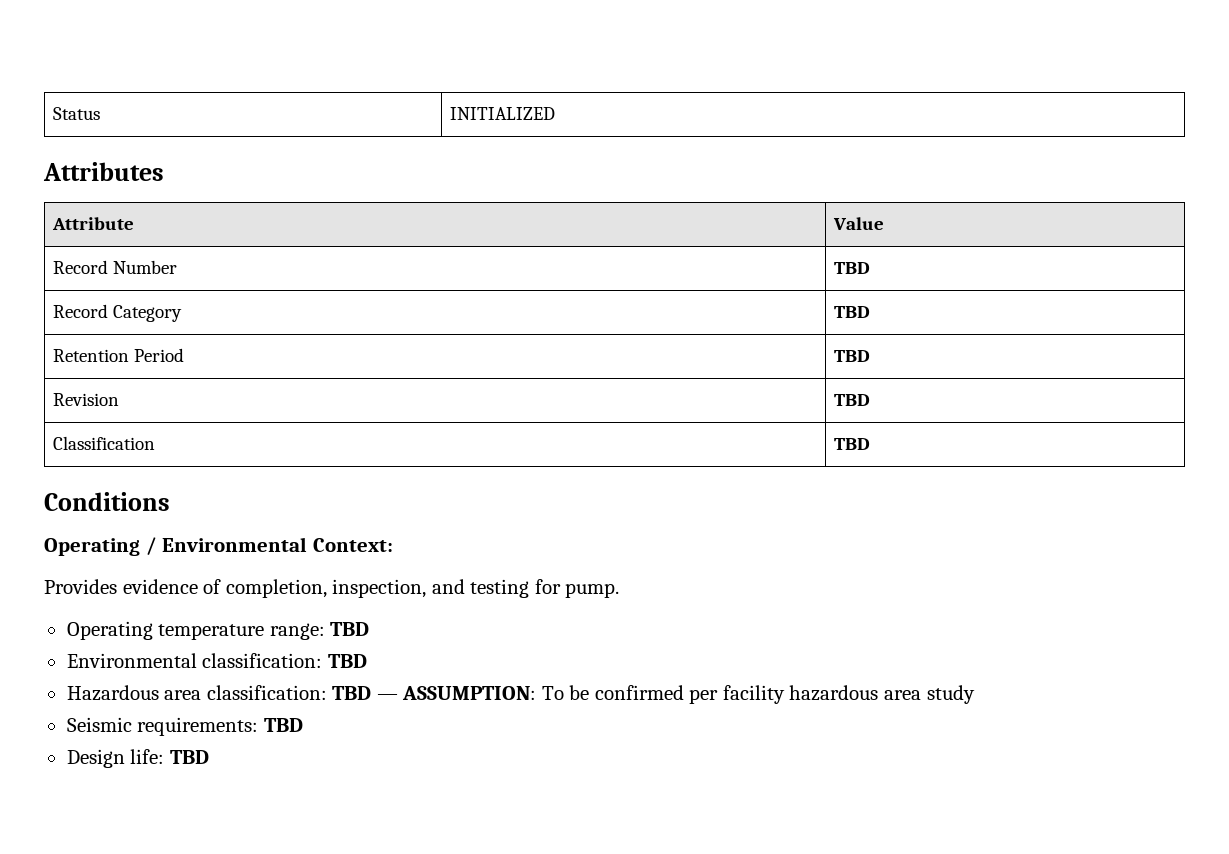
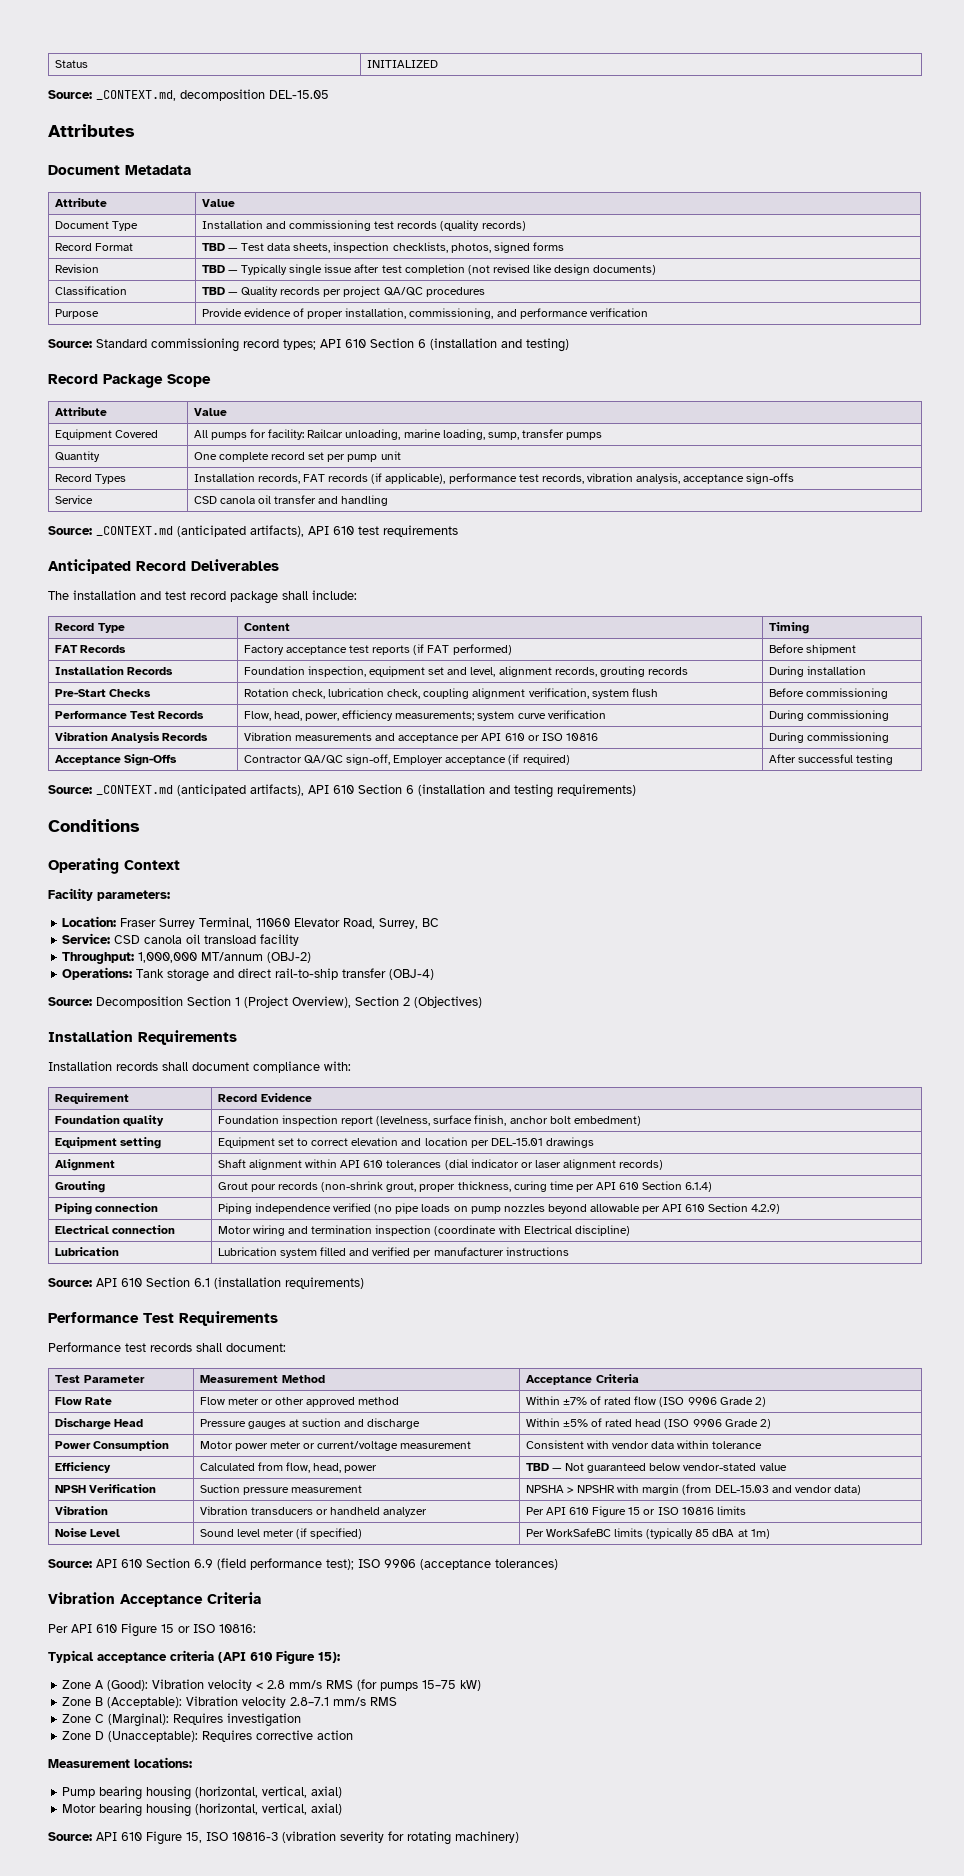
(556, 113) none -> [48,89,329,101] // Source: _CONTEXT.md, decomposition DEL-15.05
[52,217,135,230] [833,217,885,230] [53,260,178,274] [834,262,871,274] [53,304,183,322] [834,306,871,318] [53,348,185,362] [834,350,871,362] [53,393,120,406] [834,394,871,406] [53,436,156,450] [834,438,871,450] [44,492,170,511] [44,537,393,556] [44,579,620,598] [66,621,370,640] [66,653,367,668] [66,685,975,704] [66,717,303,736] [66,749,209,768] // Attribute | Value // Record Number | TBD // Record Category | TBD // Retention Period | TBD // Revision | TBD // Classification | TBD // Conditions // Operating / Environmental Context: // Provides evidence of completion, inspection, and testing for pump. // Operating temperature range: TBD // Environmental classification: TBD // Hazardous area classification: TBD — ASSUMPTION: To be confirmed per facility hazardous area study // Seismic requirements: TBD // Design life: TBD -> [48,165,191,175] [54,198,107,207] [201,199,235,207] [54,221,138,231] [201,220,526,231] [54,243,133,251] [201,242,564,253] [54,264,99,273] [201,264,657,275] [54,286,127,295] [201,286,485,297] [54,309,99,319] [201,308,648,319] [48,338,569,352] [48,374,211,388] [54,407,107,416] [193,408,227,416] [54,429,158,440] [193,429,602,440] [54,451,100,462] [193,451,401,462] [54,474,126,484] [193,473,795,484] [54,495,93,504] [193,495,389,506] [48,525,458,537] [48,559,279,574] [48,590,357,604] [54,623,125,633] [243,623,290,631] [768,622,809,634] [54,645,126,653] [243,644,512,655] [768,644,856,655] [54,666,173,675] [243,666,688,677] [768,666,866,677] [54,689,151,697] [243,688,658,699] [768,688,888,699] [54,710,205,719] [243,710,606,721] [768,710,889,721] [54,732,209,743] [243,732,598,743] [768,732,889,743] [54,754,177,766] [243,754,570,765] [768,754,894,765] [48,784,636,798] [48,819,140,832] [48,858,180,874] [48,888,170,901] [62,916,440,929] [62,933,300,946] [62,952,312,964] [62,967,435,982] [48,996,482,1008] [48,1030,237,1045] [48,1061,351,1073] [54,1093,129,1104] [217,1093,312,1102] [54,1115,164,1126] [217,1115,641,1126] [54,1137,161,1149] [217,1137,594,1148] [54,1159,115,1171] [217,1159,664,1170] [54,1181,105,1193] [217,1181,713,1192] [54,1203,158,1215] [217,1203,781,1214] [54,1225,175,1234] [217,1225,630,1236] [54,1247,119,1256] [217,1247,569,1258] [48,1277,364,1289] [48,1311,278,1326] [48,1342,286,1352] [54,1375,145,1383] [199,1375,325,1383] [525,1374,639,1385] [54,1397,112,1405] [199,1397,400,1407] [525,1396,766,1407] [54,1418,143,1430] [199,1418,421,1429] [525,1418,771,1429] [54,1440,169,1451] [199,1441,472,1451] [525,1440,763,1449] [54,1462,111,1473] [199,1462,378,1473] [525,1463,787,1473] [54,1484,156,1493] [199,1484,363,1495] [525,1484,861,1495] [54,1506,108,1515] [199,1506,428,1517] [525,1506,746,1517] [54,1528,120,1537] [199,1528,363,1539] [525,1528,770,1539] [48,1558,558,1570] [48,1592,261,1607] [48,1623,256,1637] [48,1650,340,1664] [62,1679,482,1691] [62,1696,398,1708] [62,1713,302,1727] [62,1730,354,1742] [48,1757,192,1768] [62,1786,343,1800] [62,1803,343,1817] [48,1831,519,1845] // Document Metadata // Attribute | Value // Document Type | Installation and commissioning test records (quality records) // Record Format | TBD — Test data sheets, inspection checklists, photos, signed forms // Revision | TBD — Typically single issue after test completion (not revised like design documents) // Classification | TBD — Quality records per project QA/QC procedures // Purpose | Provide evidence of proper installation, commissioning, and performance verification // Source: Standard commissioning record types; API 610 Section 6 (installation and testing) // Record Package Scope // Attribute | Value // Equipment Covered | All pumps for facility: Railcar unloading, marine loading, sump, transfer pumps // Quantity | One complete record set per pump unit // Record Types | Installation records, FAT records (if applicable), performance test records, vibration analysis, acceptance sign-offs // Service | CSD canola oil transfer and handling // Source: _CONTEXT.md (anticipated artifacts), API 610 test requirements // Anticipated Record Deliverables // The installation and test record package shall include: // Record Type | Content | Timing // FAT Records | Factory acceptance test reports (if FAT performed) | Before shipment // Installation Records | Foundation inspection, equipment set and level, alignment records, grouting records | During installation // Pre-Start Checks | Rotation check, lubrication check, coupling alignment verification, system flush | Before commissioning // Performance Test Records | Flow, head, power, efficiency measurements; system curve verification | During commissioning // Vibration Analysis Records | Vibration measurements and acceptance per API 610 or ISO 10816 | During commissioning // Acceptance Sign-Offs | Contractor QA/QC sign-off, Employer acceptance (if required) | After successful testing // Source: _CONTEXT.md (anticipated artifacts), API 610 Section 6 (installation and testing requirements) // Conditions // Operating Context // Facility parameters: // Location: Fraser Surrey Terminal, 11060 Elevator Road, Surrey, BC // Service: CSD canola oil transload facility // Throughput: 1,000,000 MT/annum (OBJ-2) // Operations: Tank storage and direct rail-to-ship transfer (OBJ-4) // Source: Decomposition Section 1 (Project Overview), Section 2 (Objectives) // Installation Requirements // Installation records shall document compliance with: // Requirement | Record Evidence // Foundation quality | Foundation inspection report (levelness, surface finish, anchor bolt embedment) // Equipment setting | Equipment set to correct elevation and location per DEL-15.01 drawings // Alignment | Shaft alignment within API 610 tolerances (dial indicator or laser alignment records) // Grouting | Grout pour records (non-shrink grout, proper thickness, curing time per API 610 Section 6.1.4) // Piping connection | Piping independence verified (no pipe loads on pump nozzles beyond allowable per API 610 Section 4.2.9) // Electrical connection | Motor wiring and termination inspection (coordinate with Electrical discipline) // Lubrication | Lubrication system filled and verified per manufacturer instructions // Source: API 610 Section 6.1 (installation requirements) // Performance Test Requirements // Performance test records shall document: // Test Parameter | Measurement Method | Acceptance Criteria // Flow Rate | Flow meter or other approved method | Within ±7% of rated flow (ISO 9906 Grade 2) // Discharge Head | Pressure gauges at suction and discharge | Within ±5% of rated head (ISO 9906 Grade 2) // Power Consumption | Motor power meter or current/voltage measurement | Consistent with vendor data within tolerance // Efficiency | Calculated from flow, head, power | TBD — Not guaranteed below vendor-stated value // NPSH Verification | Suction pressure measurement | NPSHA > NPSHR with margin (from DEL-15.03 and vendor data) // Vibration | Vibration transducers or handheld analyzer | Per API 610 Figure 15 or ISO 10816 limits // Noise Level | Sound level meter (if specified) | Per WorkSafeBC limits (typically 85 dBA at 1m) // Source: API 610 Section 6.9 (field performance test); ISO 9906 (acceptance tolerances) // Vibration Acceptance Criteria // Per API 610 Figure 15 or ISO 10816: // Typical acceptance criteria (API 610 Figure 15): // Zone A (Good): Vibration velocity < 2.8 mm/s RMS (for pumps 15–75 kW) // Zone B (Acceptable): Vibration velocity 2.8–7.1 mm/s RMS // Zone C (Marginal): Requires investigation // Zone D (Unacceptable): Requires corrective action // Measurement locations: // Pump bearing housing (horizontal, vertical, axial) // Motor bearing housing (horizontal, vertical, axial) // Source: API 610 Figure 15, ISO 10816-3 (vibration severity for rotating machinery)

